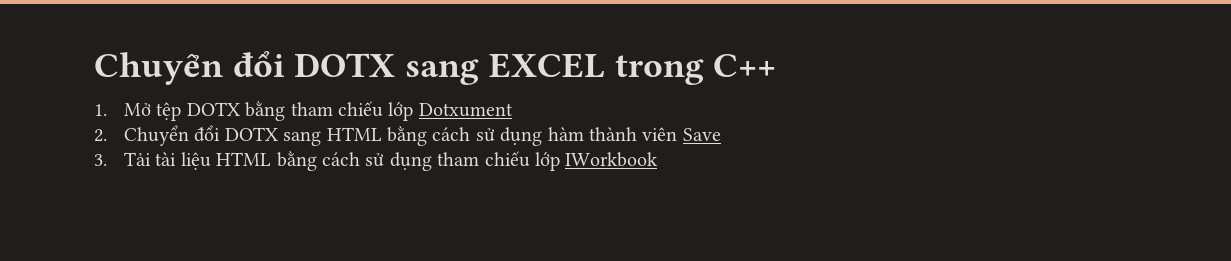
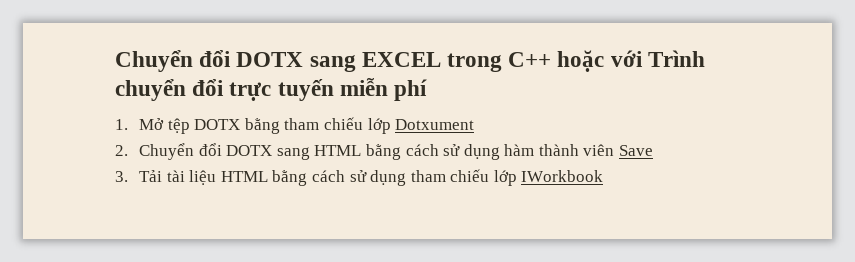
(777, 65) none -> [557,50,705,72] [115,78,428,101] hoặc với Trình chuyển đổi trực tuyến miễn phí

